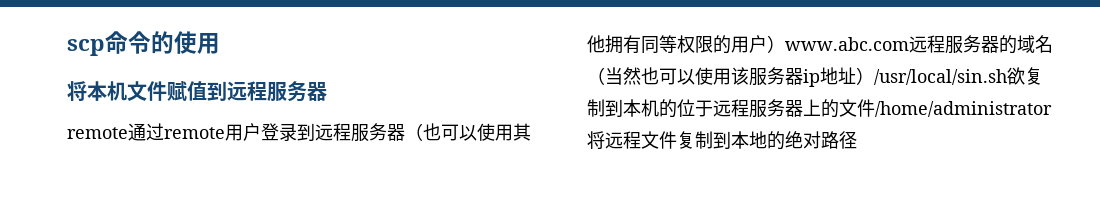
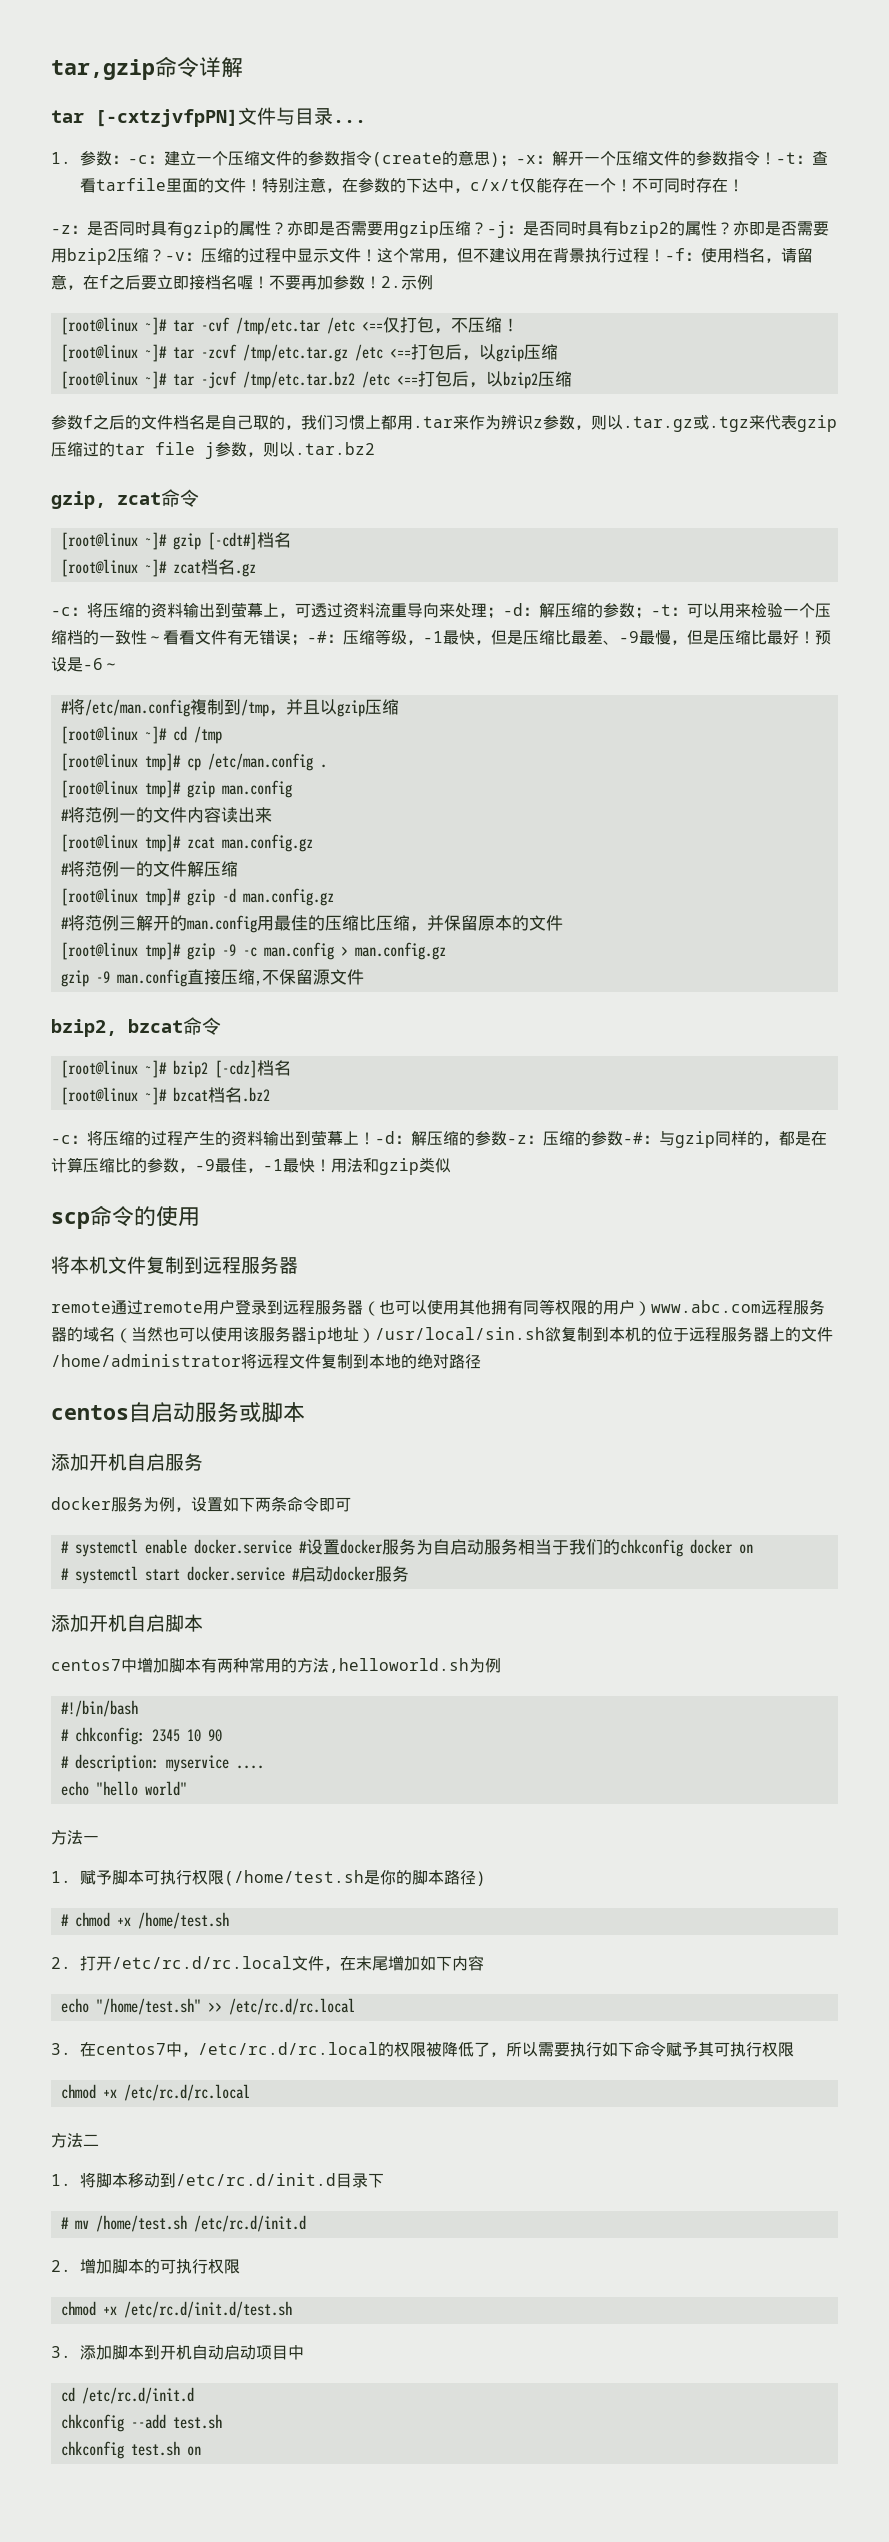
(67, 47) none -> [51,56,243,80] [51,107,366,127] [51,150,828,167] [79,177,744,193] [51,221,829,238] [51,248,813,265] [51,274,433,290] [60,317,519,335] [60,344,558,362] [60,371,572,389] [51,415,837,432] [51,442,375,459] [51,489,199,509] [60,532,291,550] [60,559,256,577] [51,602,831,619] [51,629,831,646] [51,657,119,672] [60,699,399,717] [60,726,222,744] [60,753,327,771] [60,780,292,798] [60,807,272,823] [60,834,313,852] [60,861,238,877] [60,888,334,906] [60,915,563,933] [60,942,446,960] [60,969,364,987] [51,1017,221,1037] [60,1060,291,1078] [60,1087,270,1105] [51,1130,827,1148] [51,1157,451,1175] tar,gzip命令详解 // tar [-cxtzjvfpPN]文件与目录... // 1.参数：-c：建立一个压缩文件的参数指令(create的意思)；-x：解开一个压缩文件的参数指令！-t：查看tarfile里面的文件！特别注意，在参数的下达中，c/x/t仅能存在一个！不可同时存在！ // -z：是否同时具有gzip的属性？亦即是否需要用gzip压缩？-j：是否同时具有bzip2的属性？亦即是否需要用bzip2压缩？-v：压缩的过程中显示文件！这个常用，但不建议用在背景执行过程！-f：使用档名，请留意，在f之后要立即接档名喔！不要再加参数！2.示例 // [root@linux ~]# tar -cvf /tmp/etc.tar /etc <==仅打包，不压缩！ // [root@linux ~]# tar -zcvf /tmp/etc.tar.gz /etc <==打包后，以gzip压缩 // [root@linux ~]# tar -jcvf /tmp/etc.tar.bz2 /etc <==打包后，以bzip2压缩 // 参数f之后的文件档名是自己取的，我们习惯上都用.tar来作为辨识z参数，则以.tar.gz或.tgz来代表gzip压缩过的tar file j参数，则以.tar.bz2 // gzip, zcat命令 // [root@linux ~]# gzip [-cdt#]档名 // [root@linux ~]# zcat档名.gz // -c：将压缩的资料输出到萤幕上，可透过资料流重导向来处理；-d：解压缩的参数；-t：可以用来检验一个压缩档的一致性～看看文件有无错误；-#：压缩等级，-1最快，但是压缩比最差、-9最慢，但是压缩比最好！预设是-6～ // #将/etc/man.config複制到/tmp，并且以gzip压缩 // [root@linux ~]# cd /tmp // [root@linux tmp]# cp /etc/man.config . // [root@linux tmp]# gzip man.config // #将范例一的文件内容读出来 // [root@linux tmp]# zcat man.config.gz // #将范例一的文件解压缩 // [root@linux tmp]# gzip -d man.config.gz // #将范例三解开的man.config用最佳的压缩比压缩，并保留原本的文件 // [root@linux tmp]# gzip -9 -c man.config > man.config.gz // gzip -9 man.config直接压缩,不保留源文件 // bzip2, bzcat命令 // [root@linux ~]# bzip2 [-cdz]档名 // [root@linux ~]# bzcat档名.bz2 // -c：将压缩的过程产生的资料输出到萤幕上！-d：解压缩的参数-z：压缩的参数-#：与gzip同样的，都是在计算压缩比的参数，-9最佳，-1最快！用法和gzip类似 //
[167,81,207,101] 赋值 -> [146,1256,184,1274] 复制
(857, 140) none -> [51,1402,305,1423] [51,1453,203,1471] [51,1496,351,1512] [60,1539,753,1557] [60,1566,409,1584] [51,1614,203,1632] [51,1657,501,1673] [60,1700,138,1717] [60,1727,222,1745] [60,1754,264,1772] [60,1781,187,1796] [51,1830,99,1845] [51,1870,486,1886] [60,1912,229,1929] [51,1955,484,1971] [60,1998,355,2015] [51,2041,794,2057] [60,2084,250,2101] [51,2133,99,2148] [51,2172,384,2188] [60,2215,306,2232] [51,2258,240,2274] [60,2301,292,2318] [51,2345,304,2360] [60,2387,194,2404] [60,2414,222,2432] [60,2441,201,2459] // centos自启动服务或脚本 // 添加开机自启服务 // docker服务为例，设置如下两条命令即可 // # systemctl enable docker.service #设置docker服务为自启动服务相当于我们的chkconfig docker on // # systemctl start docker.service #启动docker服务 // 添加开机自启脚本 // centos7中增加脚本有两种常用的方法,helloworld.sh为例 // #!/bin/bash // # chkconfig: 2345 10 90 // # description: myservice .... // echo "hello world" // 方法一 // 1.赋予脚本可执行权限(/home/test.sh是你的脚本路径) // # chmod +x /home/test.sh // 2.打开/etc/rc.d/rc.local文件，在末尾增加如下内容 // echo "/home/test.sh" >> /etc/rc.d/rc.local // 3.在centos7中，/etc/rc.d/rc.local的权限被降低了，所以需要执行如下命令赋予其可执行权限 // chmod +x /etc/rc.d/rc.local // 方法二 // 1.将脚本移动到/etc/rc.d/init.d目录下 // # mv /home/test.sh /etc/rc.d/init.d // 2.增加脚本的可执行权限 // chmod +x /etc/rc.d/init.d/test.sh // 3.添加脚本到开机自动启动项目中 // cd /etc/rc.d/init.d // chkconfig --add test.sh // chkconfig test.sh on

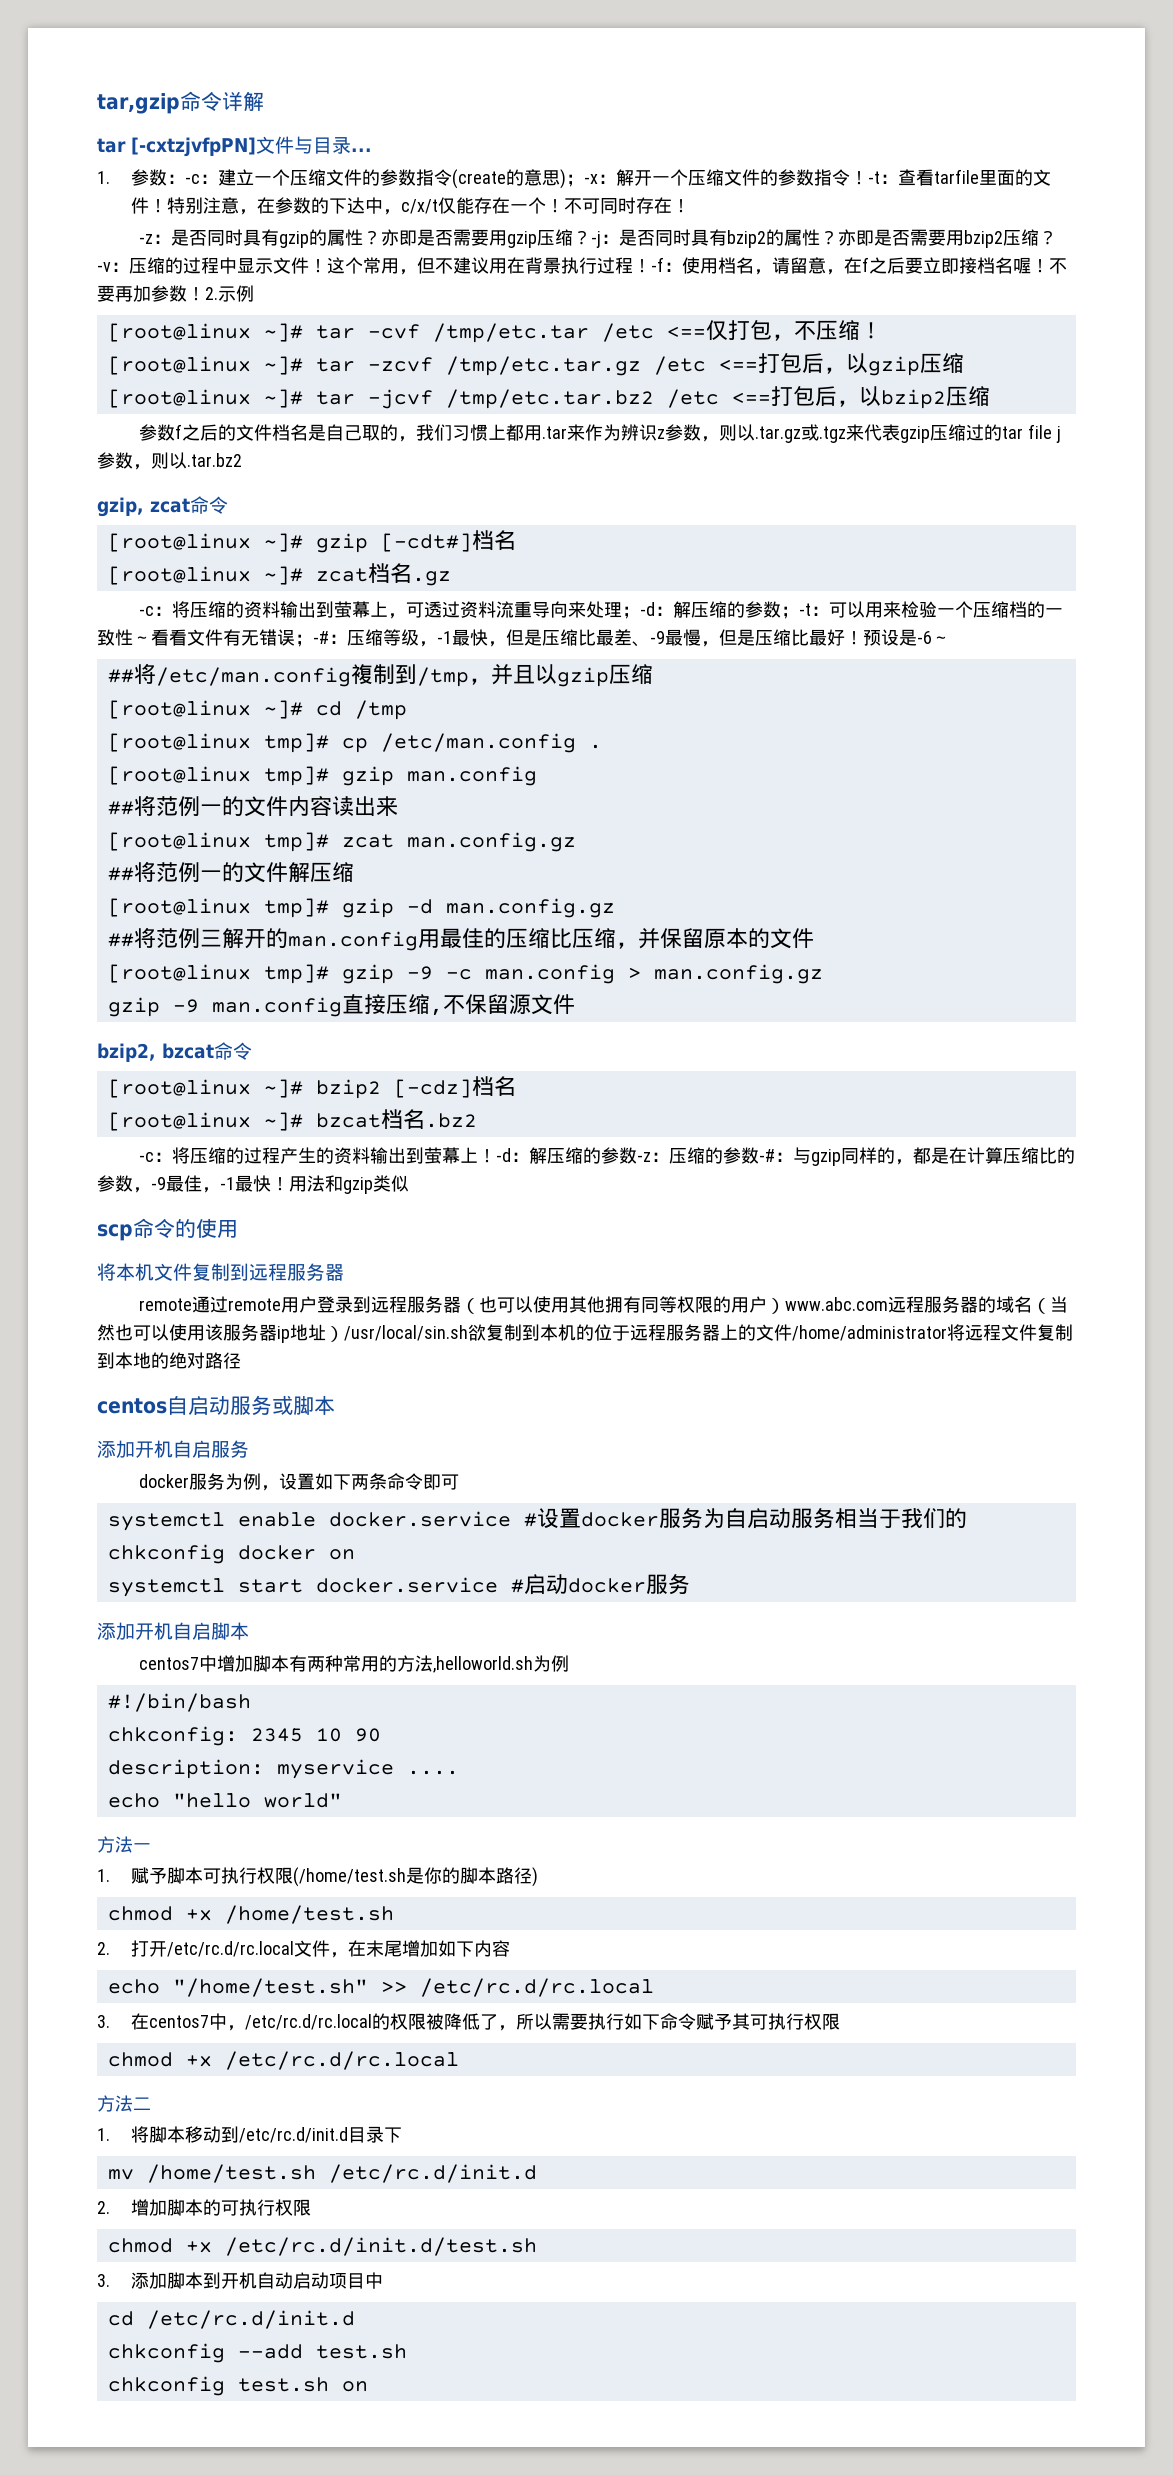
[60,701,69,713] # -> [107,669,134,683] ##
[60,809,69,821] # -> [107,801,134,815] ##
[60,863,69,875] # -> [107,867,134,881] ##
[60,917,69,929] # -> [107,933,134,947] ##
[60,1541,69,1553] # -> (460, 1482) none
[60,1568,69,1580] # -> (355, 1554) none
[60,1729,69,1741] # -> (251, 1702) none
[60,1756,69,1768] # -> (381, 1735) none
[60,1914,69,1926] # -> (538, 1877) none
[60,2217,69,2229] # -> (402, 2135) none

